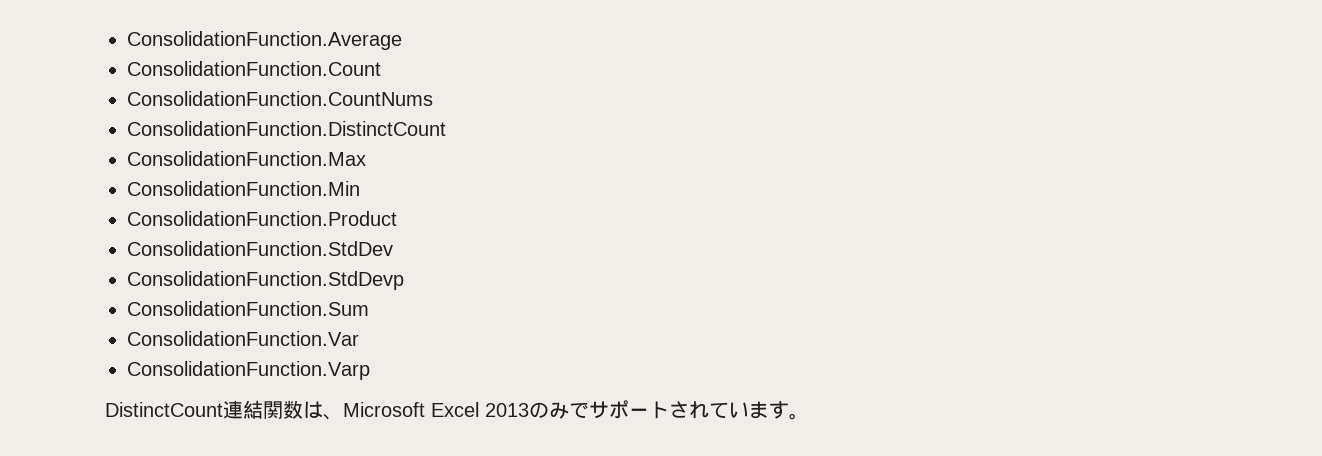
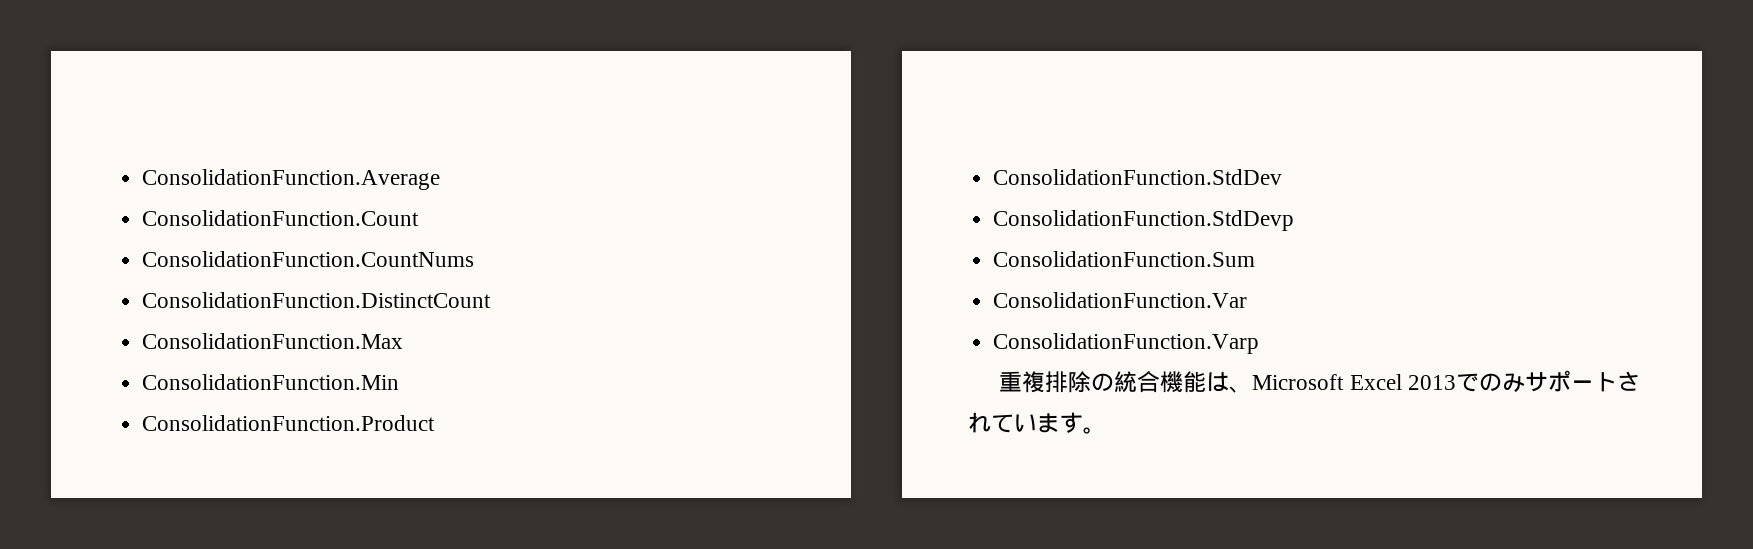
[105,400,303,419] DistinctCount連結関数 -> [999,371,1207,393] 重複排除の統合機能
[529,402,589,419] のみで -> [1455,373,1525,393] でのみ

